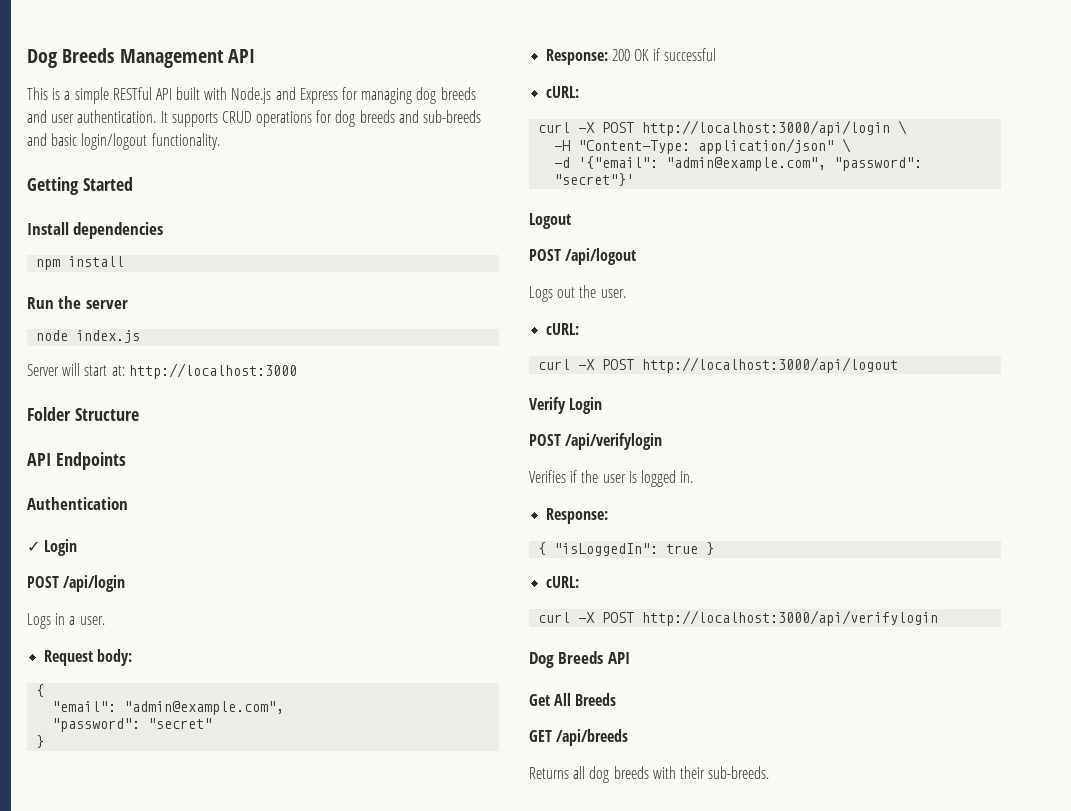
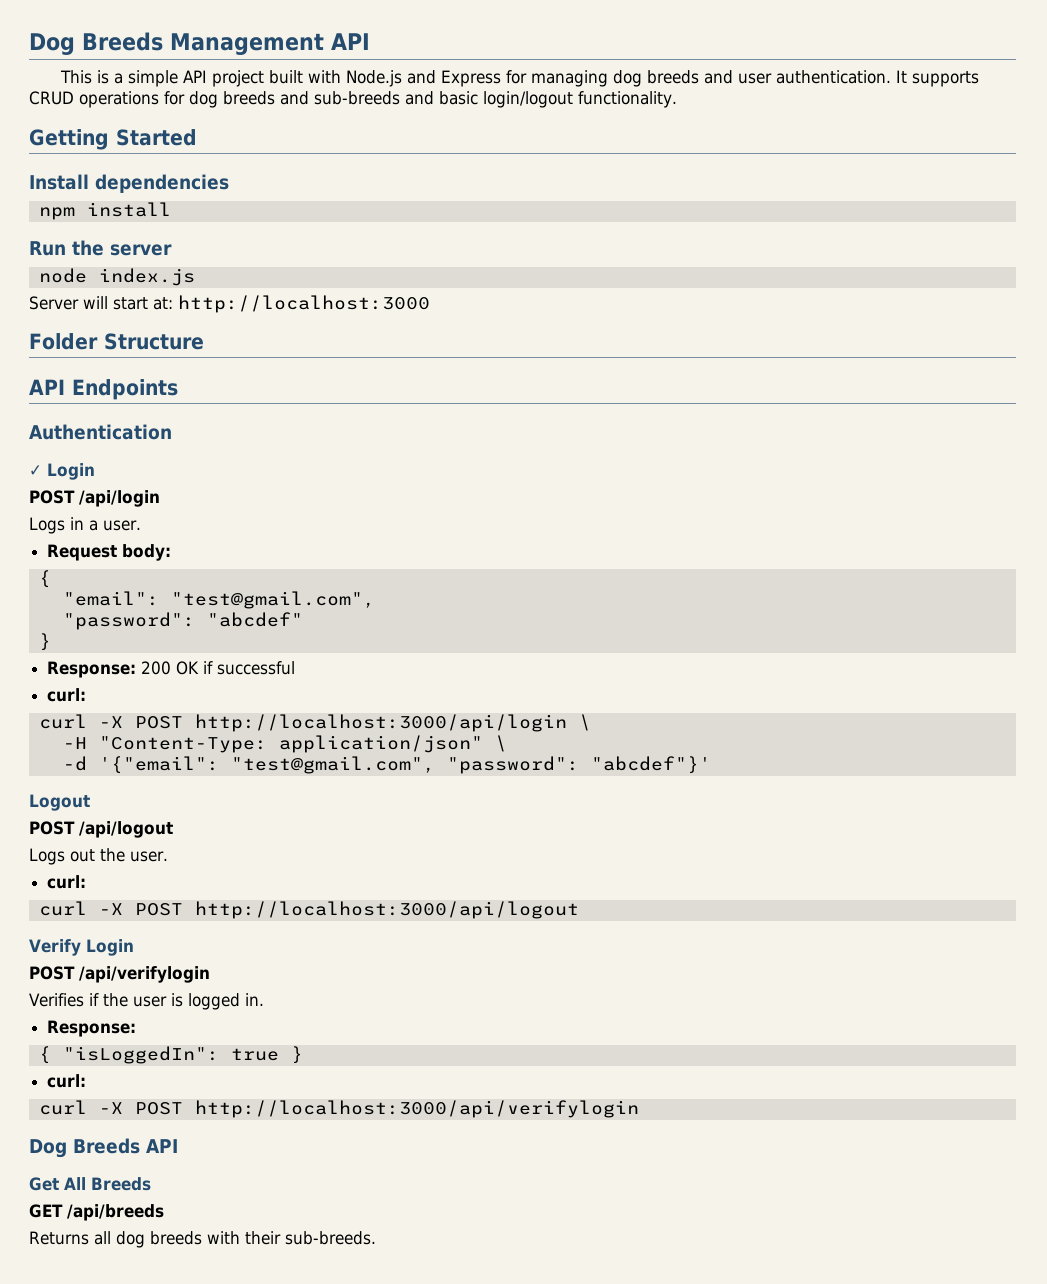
[112,87,172,100] RESTful API -> [183,70,265,87] API project
[124,701,285,715] [52,718,213,732] "admin@example.com", // "password": "secret" -> [170,591,375,609] [62,612,303,630] "test@gmail.com", // "password": "abcdef"
[546,86,580,98] cURL: -> [47,688,87,702] curl:
[666,157,923,171] [554,173,635,186] "admin@example.com", "password": "secret"}' -> [230,756,711,774] "test@gmail.com", "password": "abcdef"}'
[546,323,580,335] cURL: -> [47,875,87,889] curl:
[546,576,580,588] cURL: -> [47,1074,87,1088] curl:

